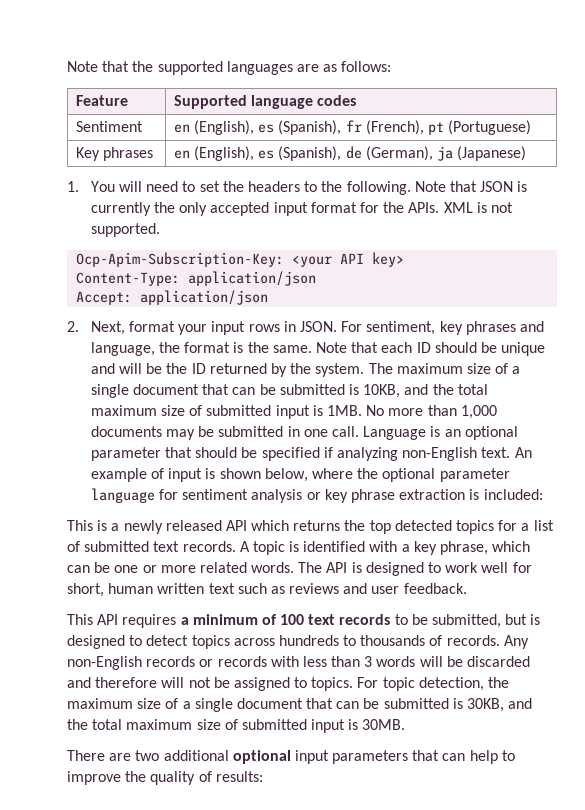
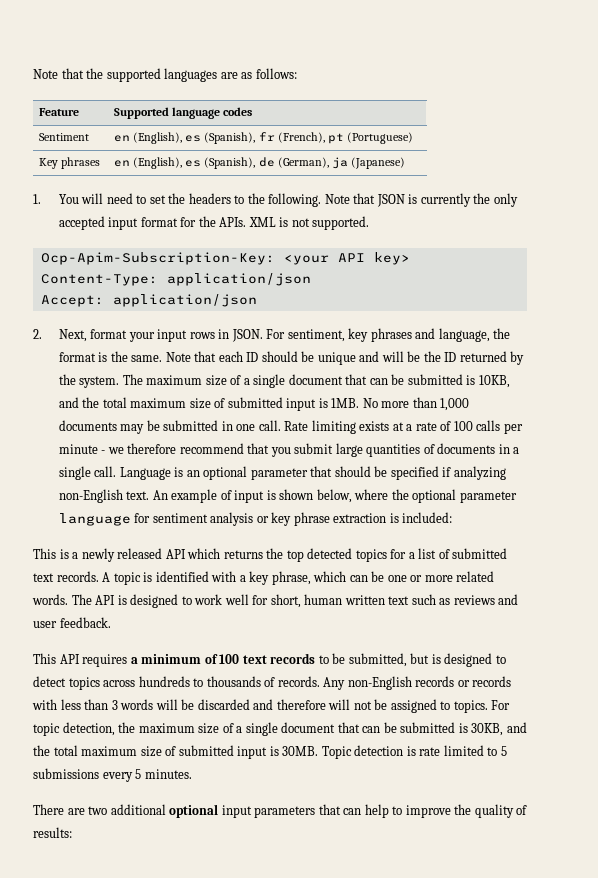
(359, 431) none -> [284,420,523,434] [58,443,520,457] [58,466,117,480] Rate limiting exists at a rate of 100 calls per minute - we therefore recommend that you submit large quantities of documents in a single call.
(406, 724) none -> [321,745,507,759] [33,768,192,782] Topic detection is rate limited to 5 submissions every 5 minutes.

